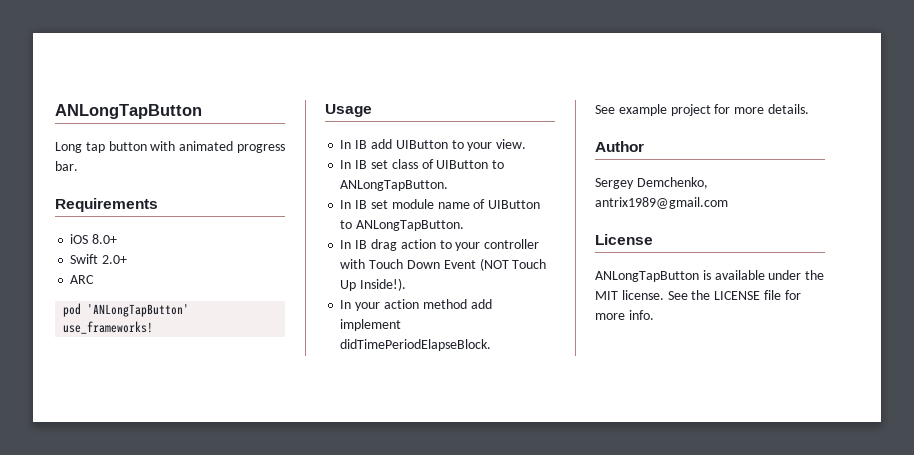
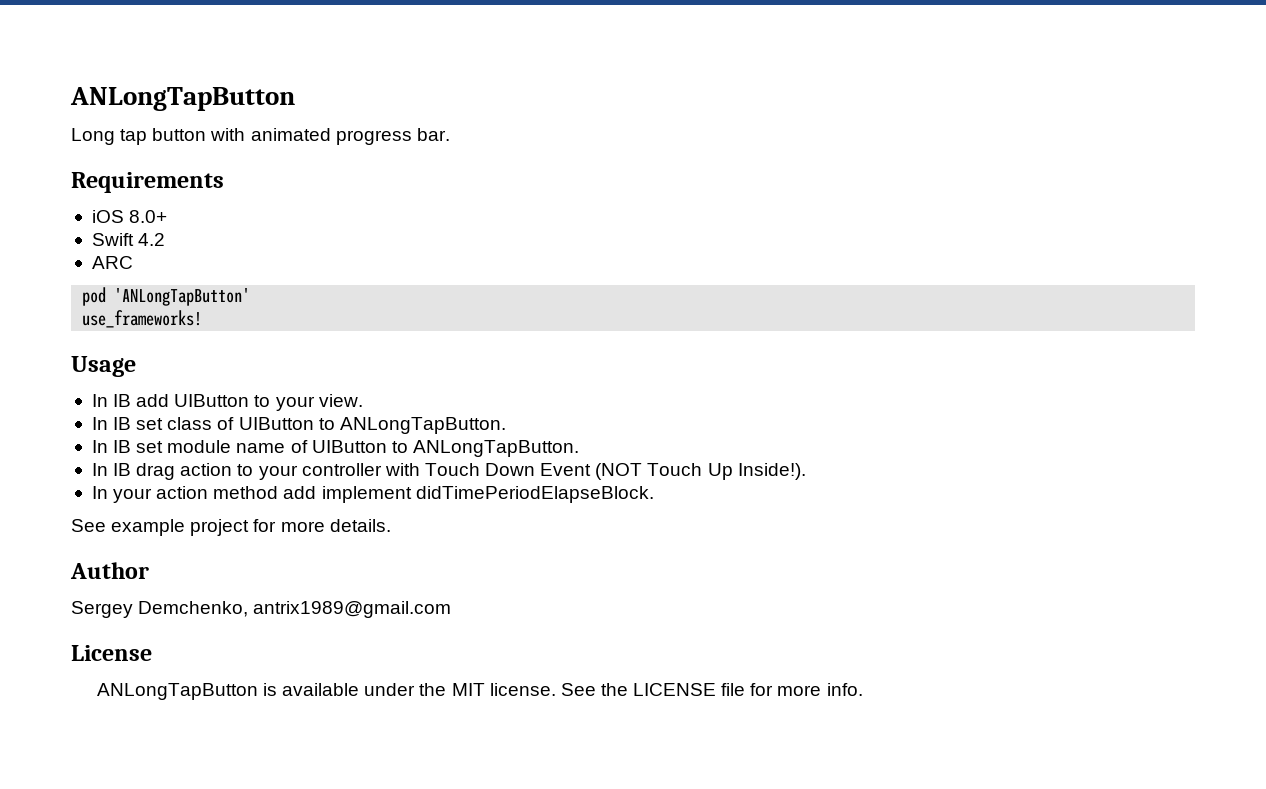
[102,255,128,264] 2.0+ -> [138,233,166,246] 4.2

